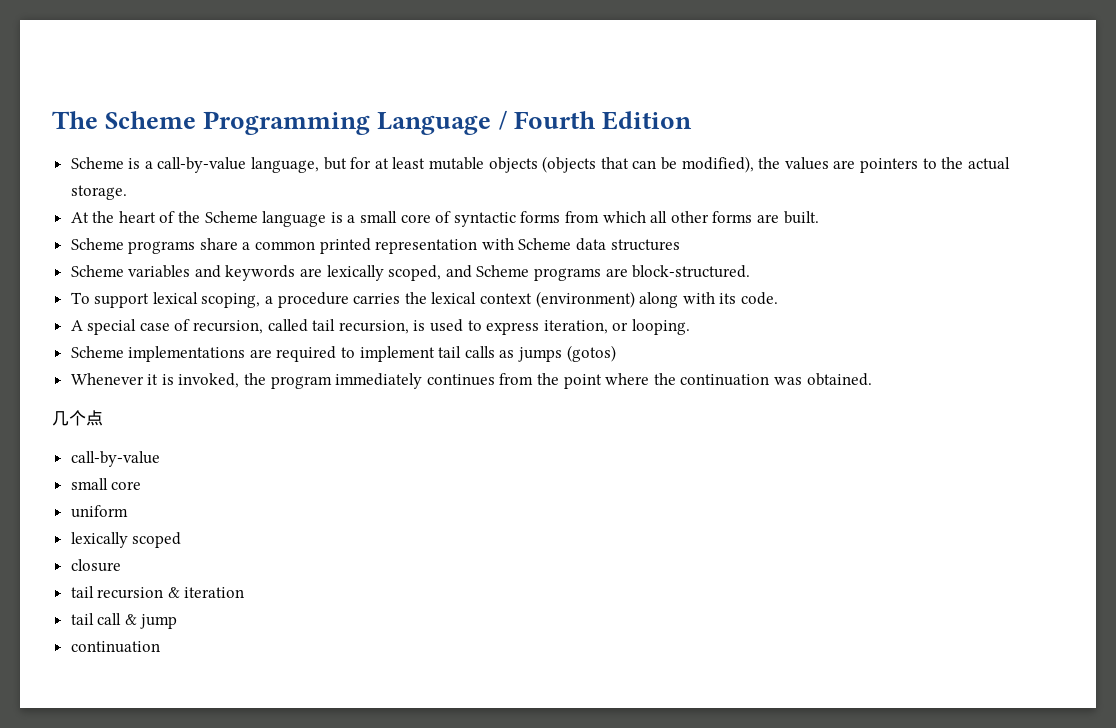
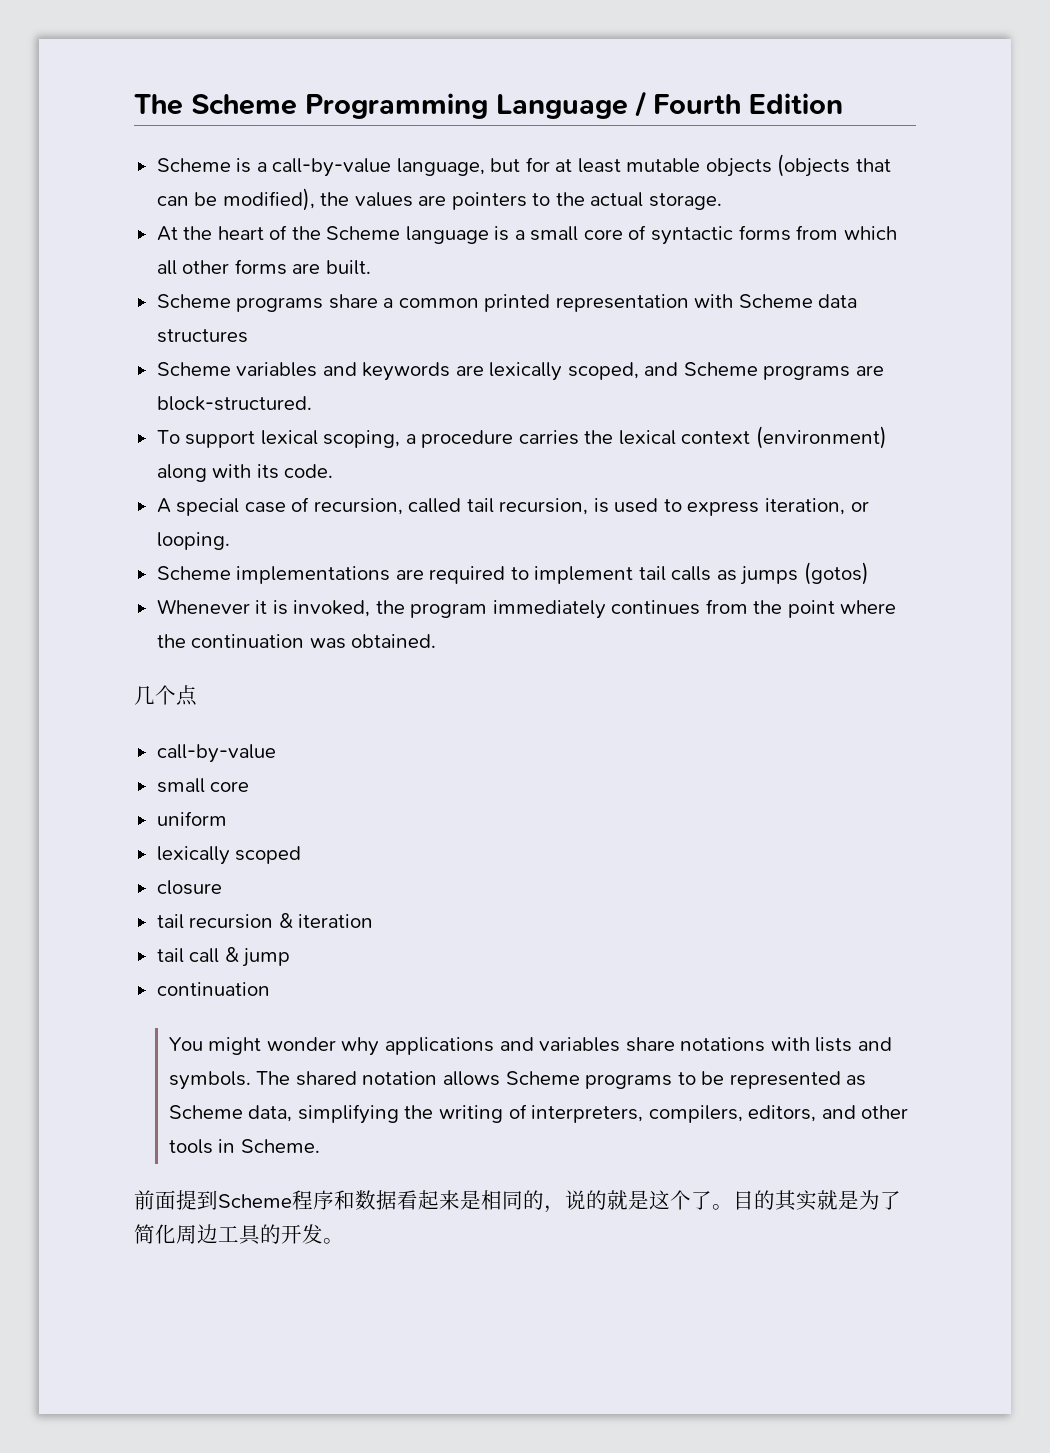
(160, 647) none -> [168,1037,892,1056] [168,1071,867,1090] [168,1104,909,1124] [168,1139,320,1154] [134,1190,901,1213] [134,1224,344,1245] // You might wonder why applications and variables share notations with lists and symbols. The shared notation allows Scheme programs to be represented as Scheme data, simplifying the writing of interpreters, compilers, editors, and other tools in Scheme. // 前面提到Scheme程序和数据看起来是相同的，说的就是这个了。目的其实就是为了简化周边工具的开发。

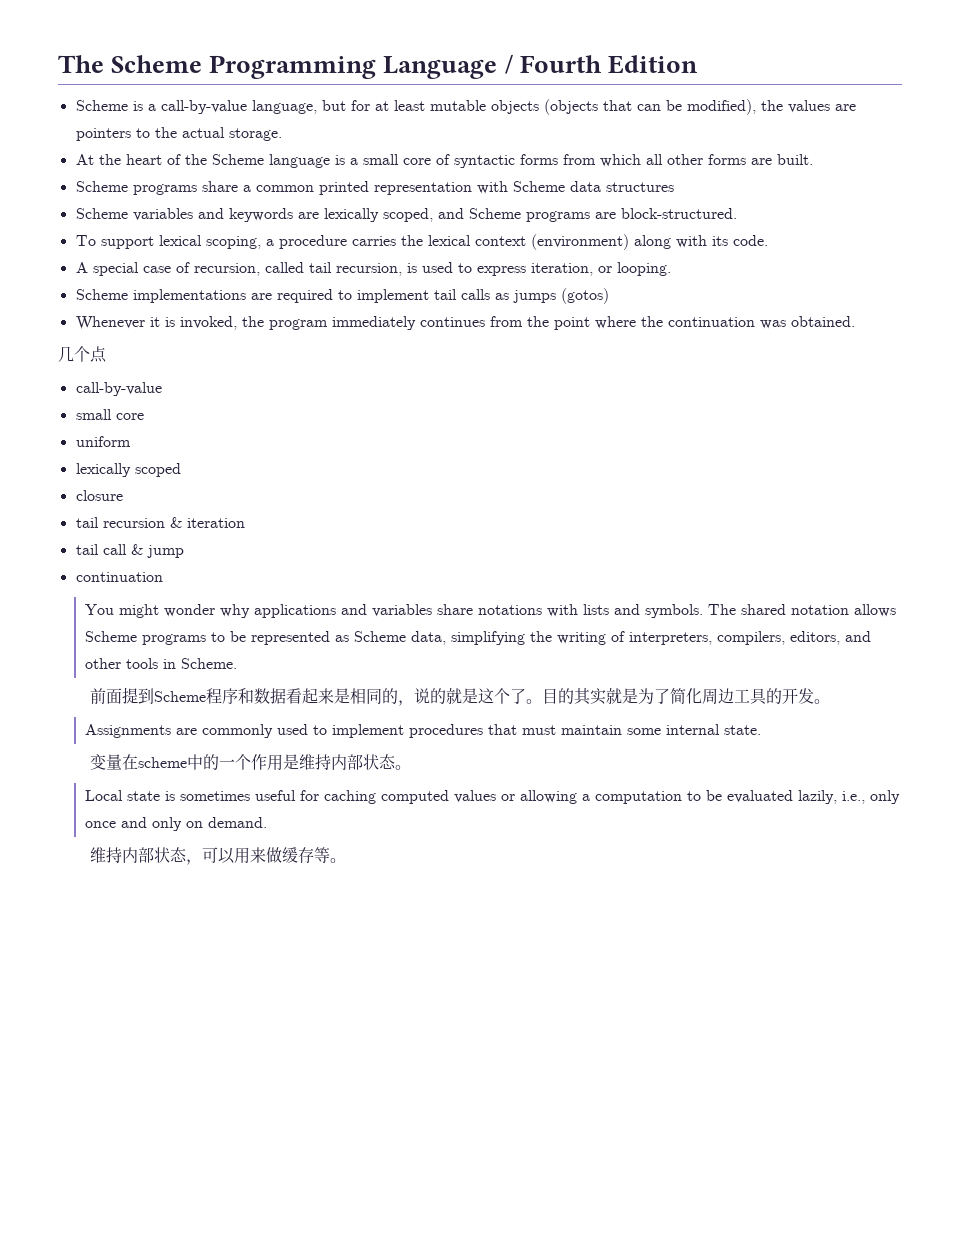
(344, 1241) none -> [85,724,762,738] [89,754,411,771] [85,790,901,804] [85,817,268,831] [89,847,346,865] // Assignments are commonly used to implement procedures that must maintain some internal state. // 变量在scheme中的一个作用是维持内部状态。 // Local state is sometimes useful for caching computed values or allowing a computation to be evaluated lazily, i.e., only once and only on demand. // 维持内部状态，可以用来做缓存等。

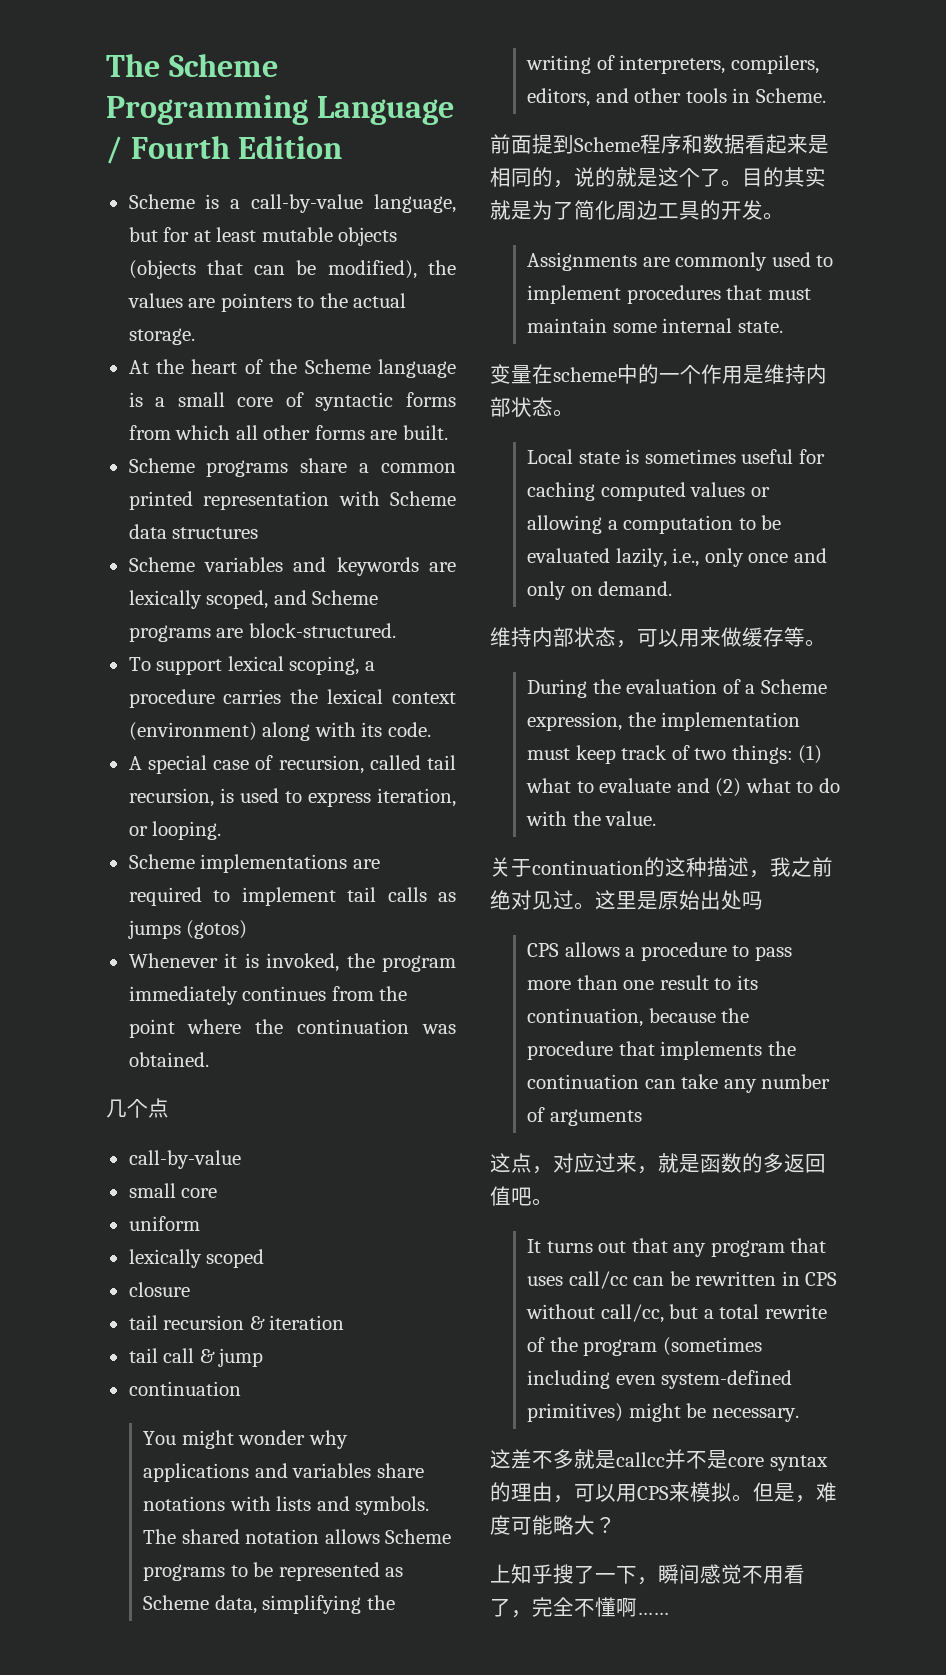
(346, 860) none -> [527,679,827,698] [527,712,801,731] [527,745,823,764] [526,778,840,797] [526,811,657,826] [490,857,833,878] [490,890,763,910] [527,942,792,961] [527,975,758,990] [527,1008,750,1027] [527,1041,796,1060] [527,1074,831,1093] [527,1107,642,1126] [490,1153,826,1174] [490,1186,553,1206] [527,1238,827,1257] [527,1271,838,1289] [526,1304,827,1323] [527,1337,762,1356] [527,1370,793,1389] [527,1403,799,1422] [490,1449,828,1471] [490,1482,837,1503] [490,1515,616,1535] [490,1564,805,1585] [490,1597,669,1618] // During the evaluation of a Scheme expression, the implementation must keep track of two things: (1) what to evaluate and (2) what to do with the value. // 关于continuation的这种描述，我之前绝对见过。这里是原始出处吗 // CPS allows a procedure to pass more than one result to its continuation, because the procedure that implements the continuation can take any number of arguments // 这点，对应过来，就是函数的多返回值吧。 // It turns out that any program that uses call/cc can be rewritten in CPS without call/cc, but a total rewrite of the program (sometimes including even system-defined primitives) might be necessary. // 这差不多就是callcc并不是core syntax的理由，可以用CPS来模拟。但是，难度可能略大？ // 上知乎搜了一下，瞬间感觉不用看了，完全不懂啊……

